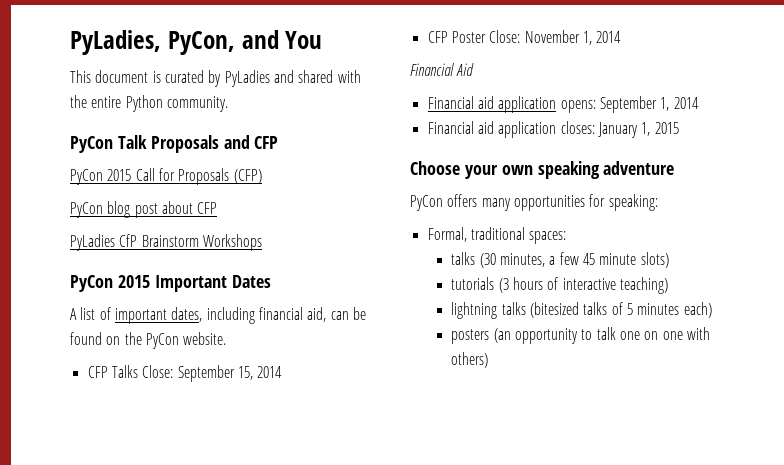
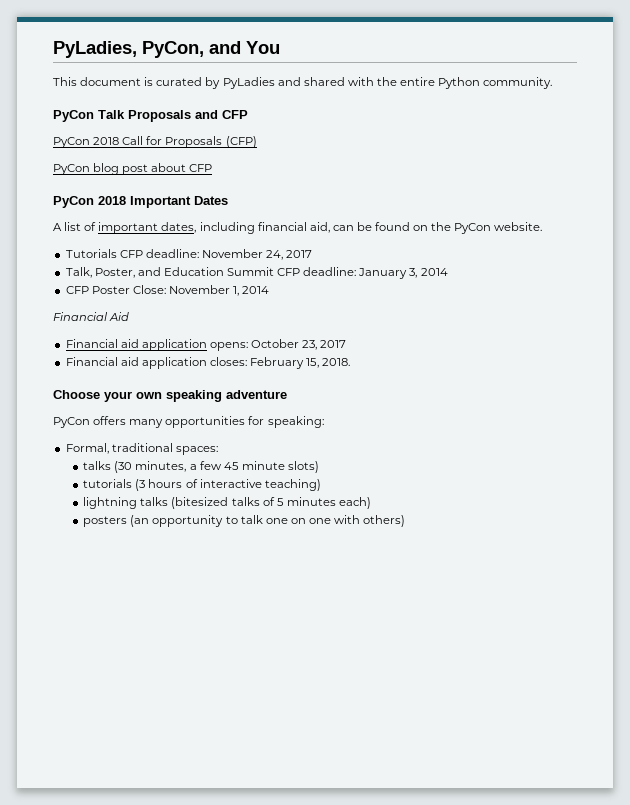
[107,169,132,181] 2015 -> [93,137,120,145] 2018
[70,234,262,251] [70,275,150,292] // PyLadies CfP Brainstorm Workshops // PyCon 2015 -> [53,196,126,208] // PyCon 2018
[87,365,253,382] CFP Talks Close: September 15, -> [65,249,313,260] [65,267,418,279] Tutorials CFP deadline: November 24, 2017 // Talk, Poster, and Education Summit CFP deadline: January 3,
[599,96,699,113] September 1, 2014 -> [251,339,347,350] October 23, 2017
[597,122,679,138] January 1, 2015 -> [250,357,351,369] February 15, 2018.

